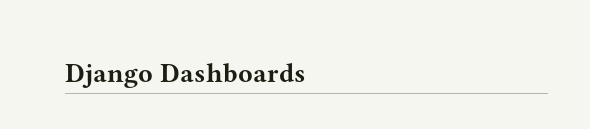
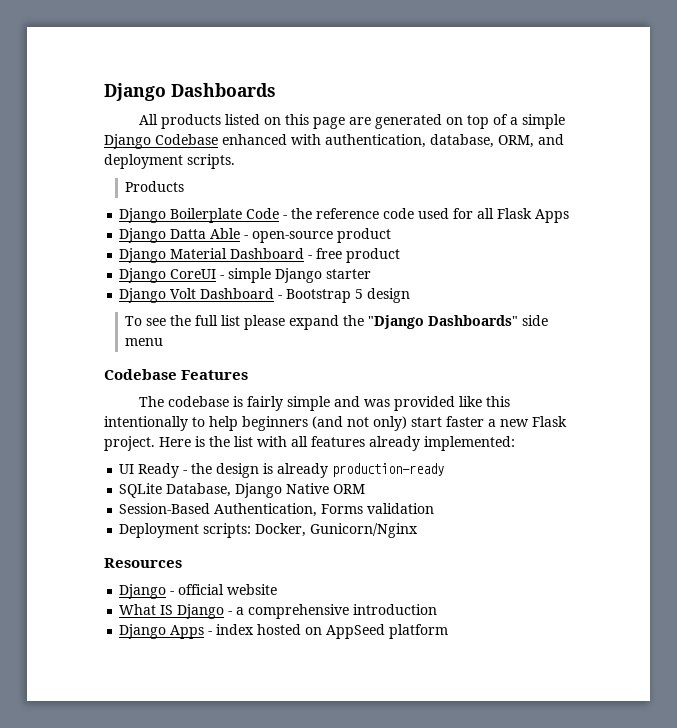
(307, 73) none -> [138,114,565,129] [104,134,564,149] [104,154,235,169] [125,181,185,192] [119,208,570,223] [119,228,392,243] [119,248,401,263] [119,268,372,283] [119,288,411,303] [125,315,549,330] [125,338,164,346] [104,369,249,380] [138,396,510,411] [104,416,567,431] [104,436,515,451] [119,463,445,478] [119,483,366,498] [119,503,435,517] [119,523,419,538] [104,558,182,568] [119,584,278,599] [119,604,438,619] [119,624,449,639] // All products listed on this page are generated on top of a simple Django Codebase enhanced with authentication, database, ORM, and deployment scripts. // Products // Django Boilerplate Code - the reference code used for all Flask Apps // Django Datta Able - open-source product // Django Material Dashboard - free product // Django CoreUI - simple Django starter // Django Volt Dashboard - Bootstrap 5 design // To see the full list please expand the "Django Dashboards" side menu // Codebase Features // The codebase is fairly simple and was provided like this intentionally to help beginners (and not only) start faster a new Flask project. Here is the list with all features already implemented: // UI Ready - the design is already production-ready // SQLite Database, Django Native ORM // Session-Based Authentication, Forms validation // Deployment scripts: Docker, Gunicorn/Nginx // Resources // Django - official website // What IS Django - a comprehensive introduction // Django Apps - index hosted on AppSeed platform

